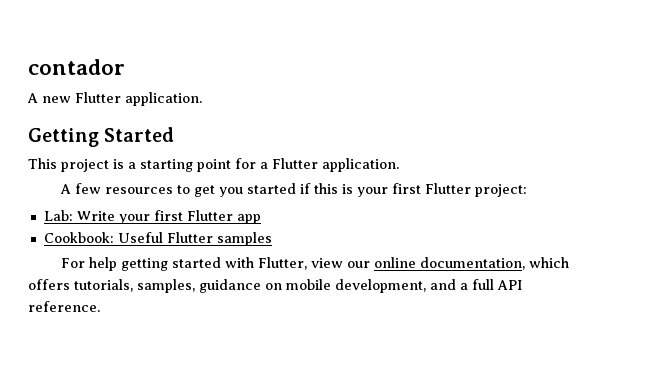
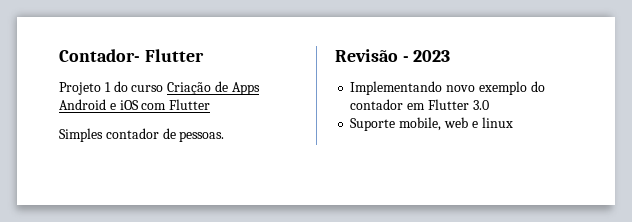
[28,59,125,75] [27,92,202,106] [28,127,175,147] [28,158,399,172] [59,183,527,197] [43,210,261,224] [43,232,272,246] [60,257,569,271] [28,279,522,293] [28,301,100,312] contador // A new Flutter application. // Getting Started // This project is a starting point for a Flutter application. // A few resources to get you started if this is your first Flutter project: // Lab: Write your first Flutter app // Cookbook: Useful Flutter samples // For help getting started with Flutter, view our online documentation, which offers tutorials, samples, guidance on mobile development, and a full API reference. -> [59,49,204,62] [59,81,260,95] [59,99,211,110] [59,128,225,142] [335,49,451,62] [350,81,545,95] [350,99,489,110] [350,117,513,131] Contador- Flutter // Projeto 1 do curso Criação de Apps Android e iOS com Flutter // Simples contador de pessoas. // Revisão - 2023 // Implementando novo exemplo do contador em Flutter 3.0 // Suporte mobile, web e linux

